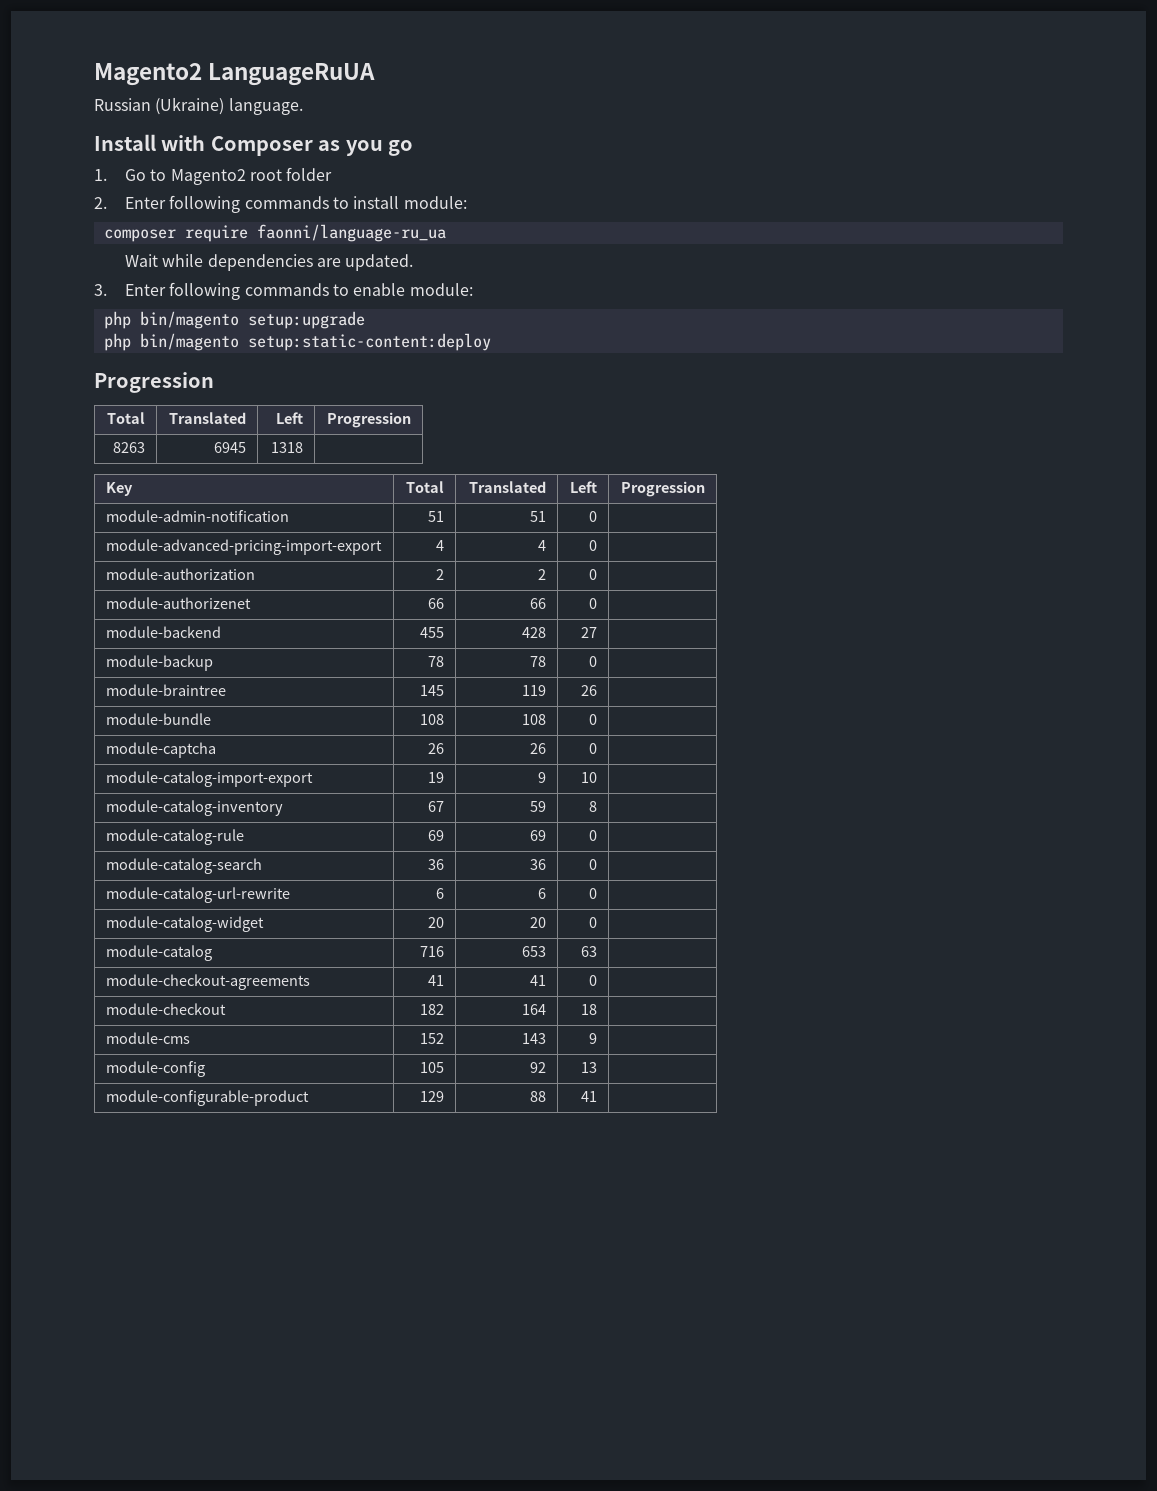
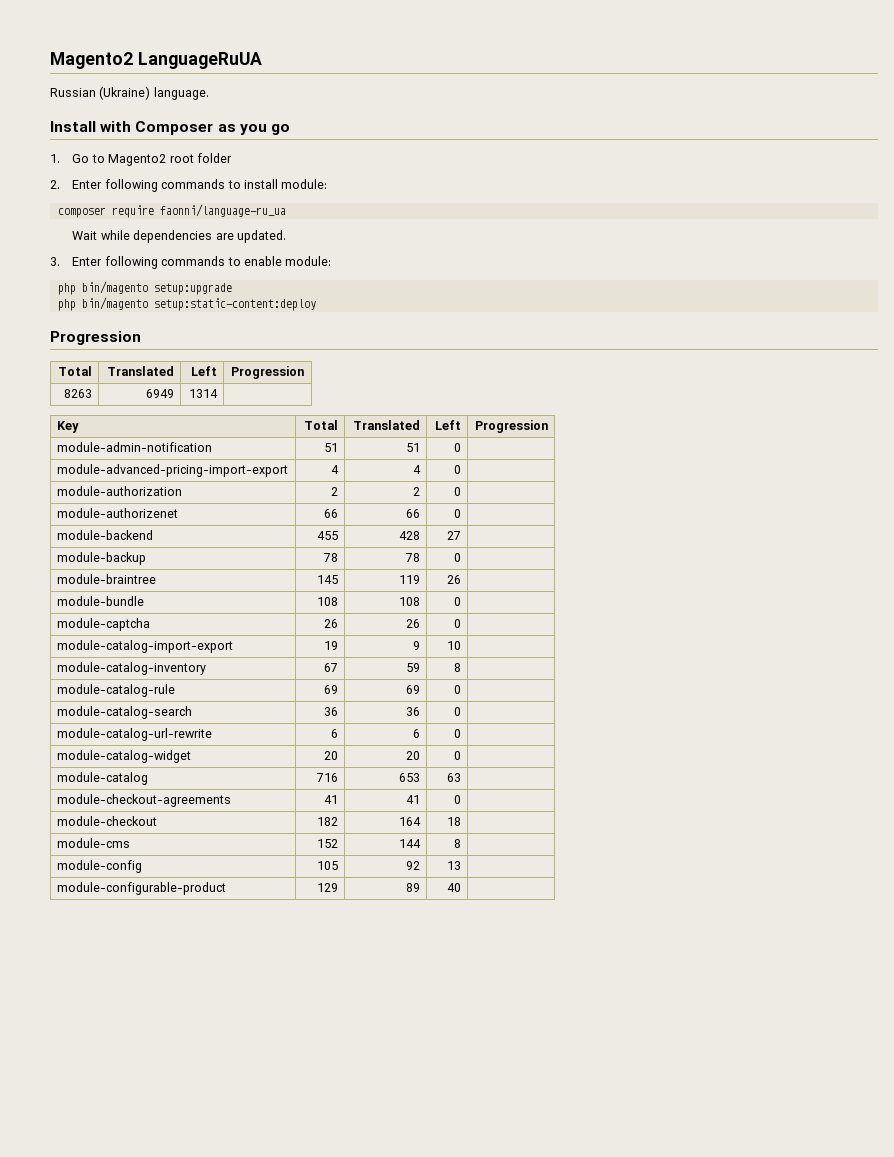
[214,442,247,453] [271,442,304,453] 6945 | 1318 -> [146,389,175,398] [189,389,219,398] 6949 | 1314
[522,1033,547,1044] [589,1033,598,1044] 143 | 9 -> [399,839,422,848] [454,839,462,848] 144 | 8
[530,1091,547,1102] [581,1091,598,1102] 88 | 41 -> [406,883,421,892] [447,883,462,892] 89 | 40

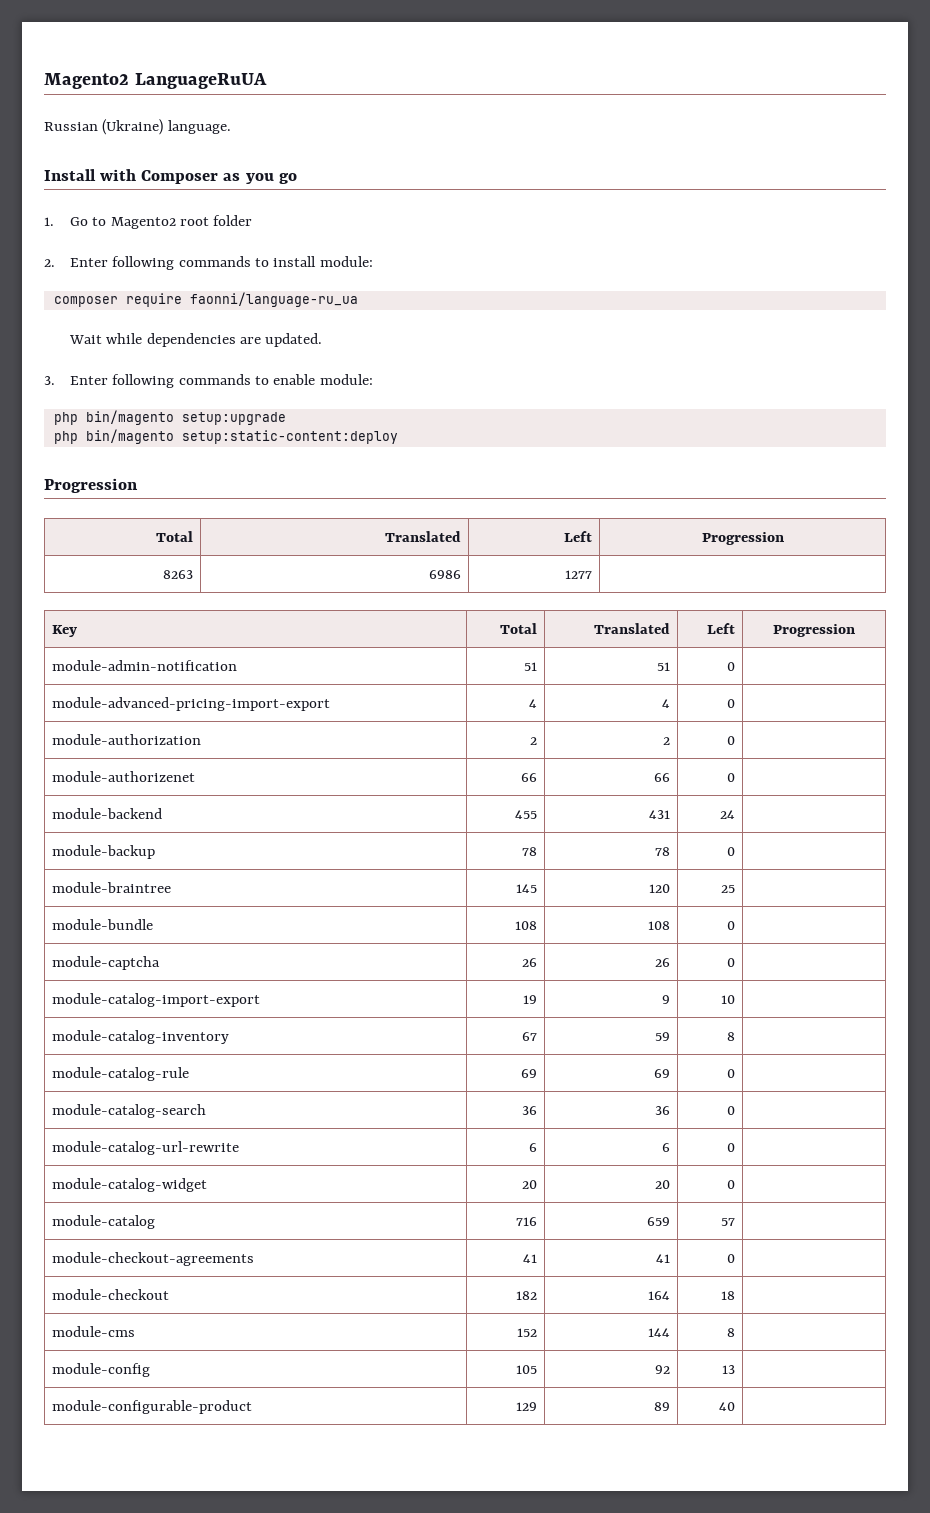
[146,389,175,398] [189,389,219,398] 6949 | 1314 -> [428,570,461,579] [564,570,592,579] 6986 | 1277
[399,531,421,540] [447,531,462,540] 428 | 27 -> [648,810,670,819] [719,810,735,819] 431 | 24
[399,575,421,584] [447,575,462,584] 119 | 26 -> [648,884,670,893] [720,885,735,893] 120 | 25
[399,773,421,782] [447,773,462,782] 653 | 63 -> [646,1217,670,1226] [720,1218,735,1226] 659 | 57

